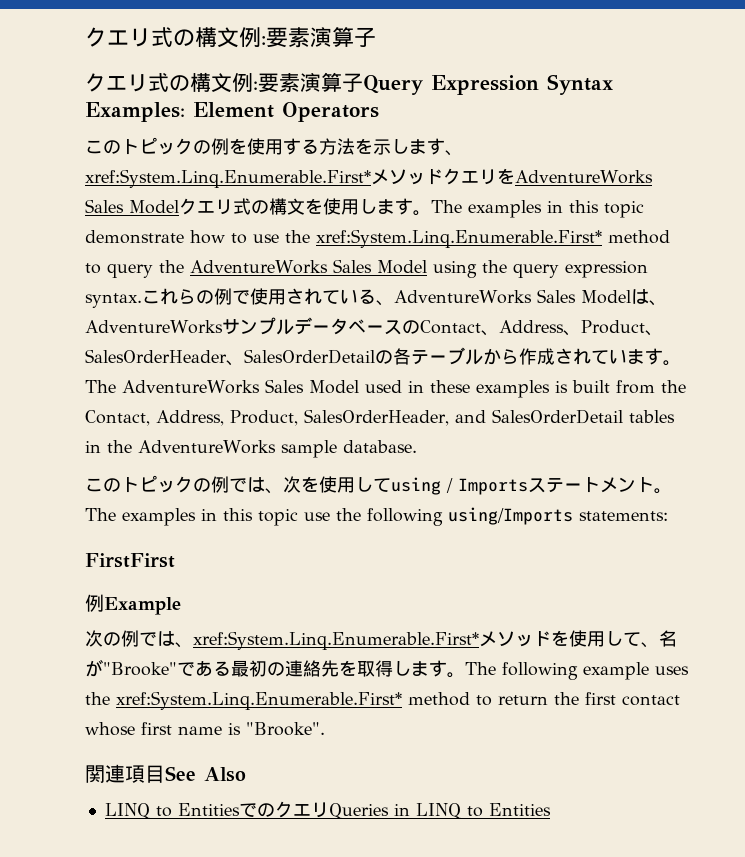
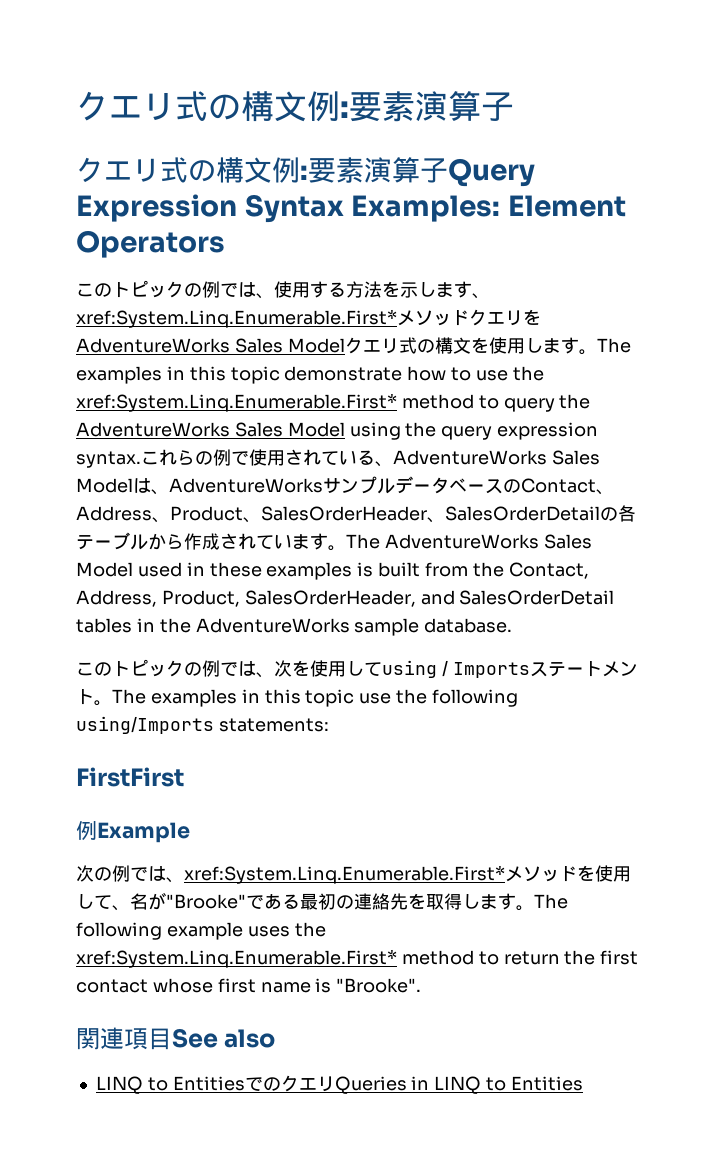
[229,138,247,154] を -> [220,282,274,299] では、
[204,767,246,782] Also -> [224,1029,276,1048] also

